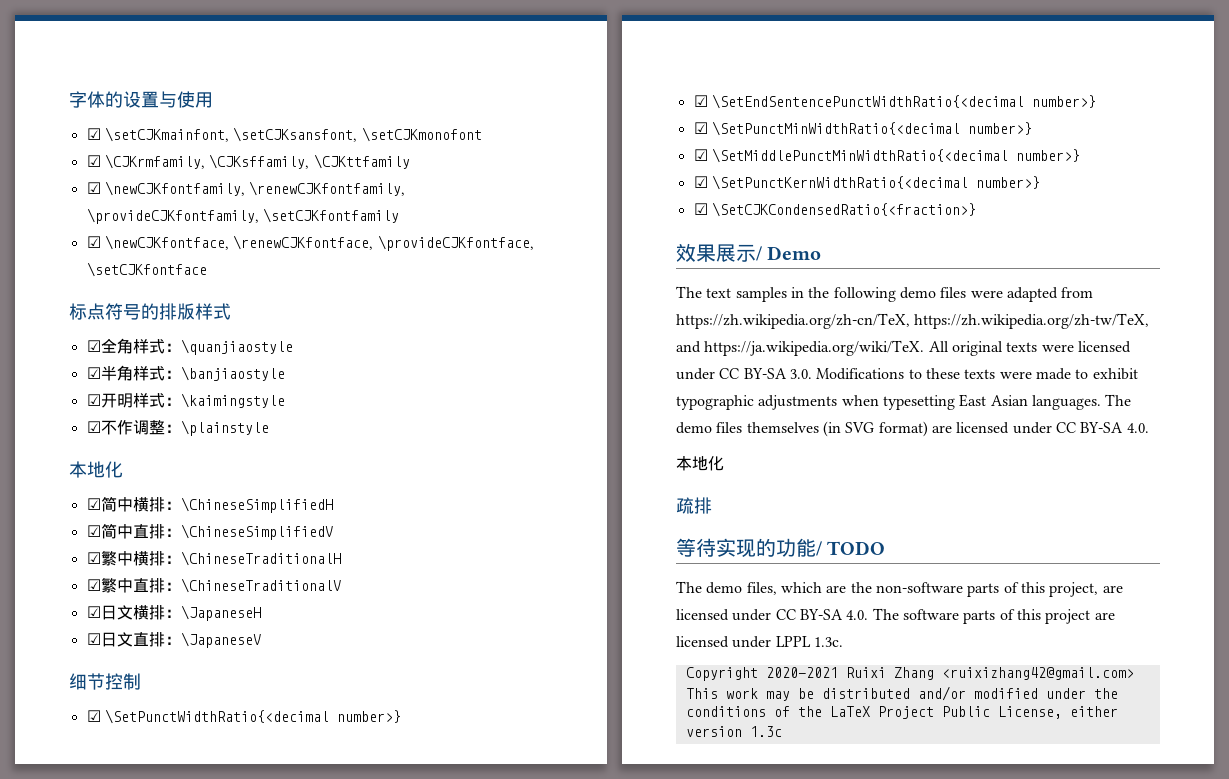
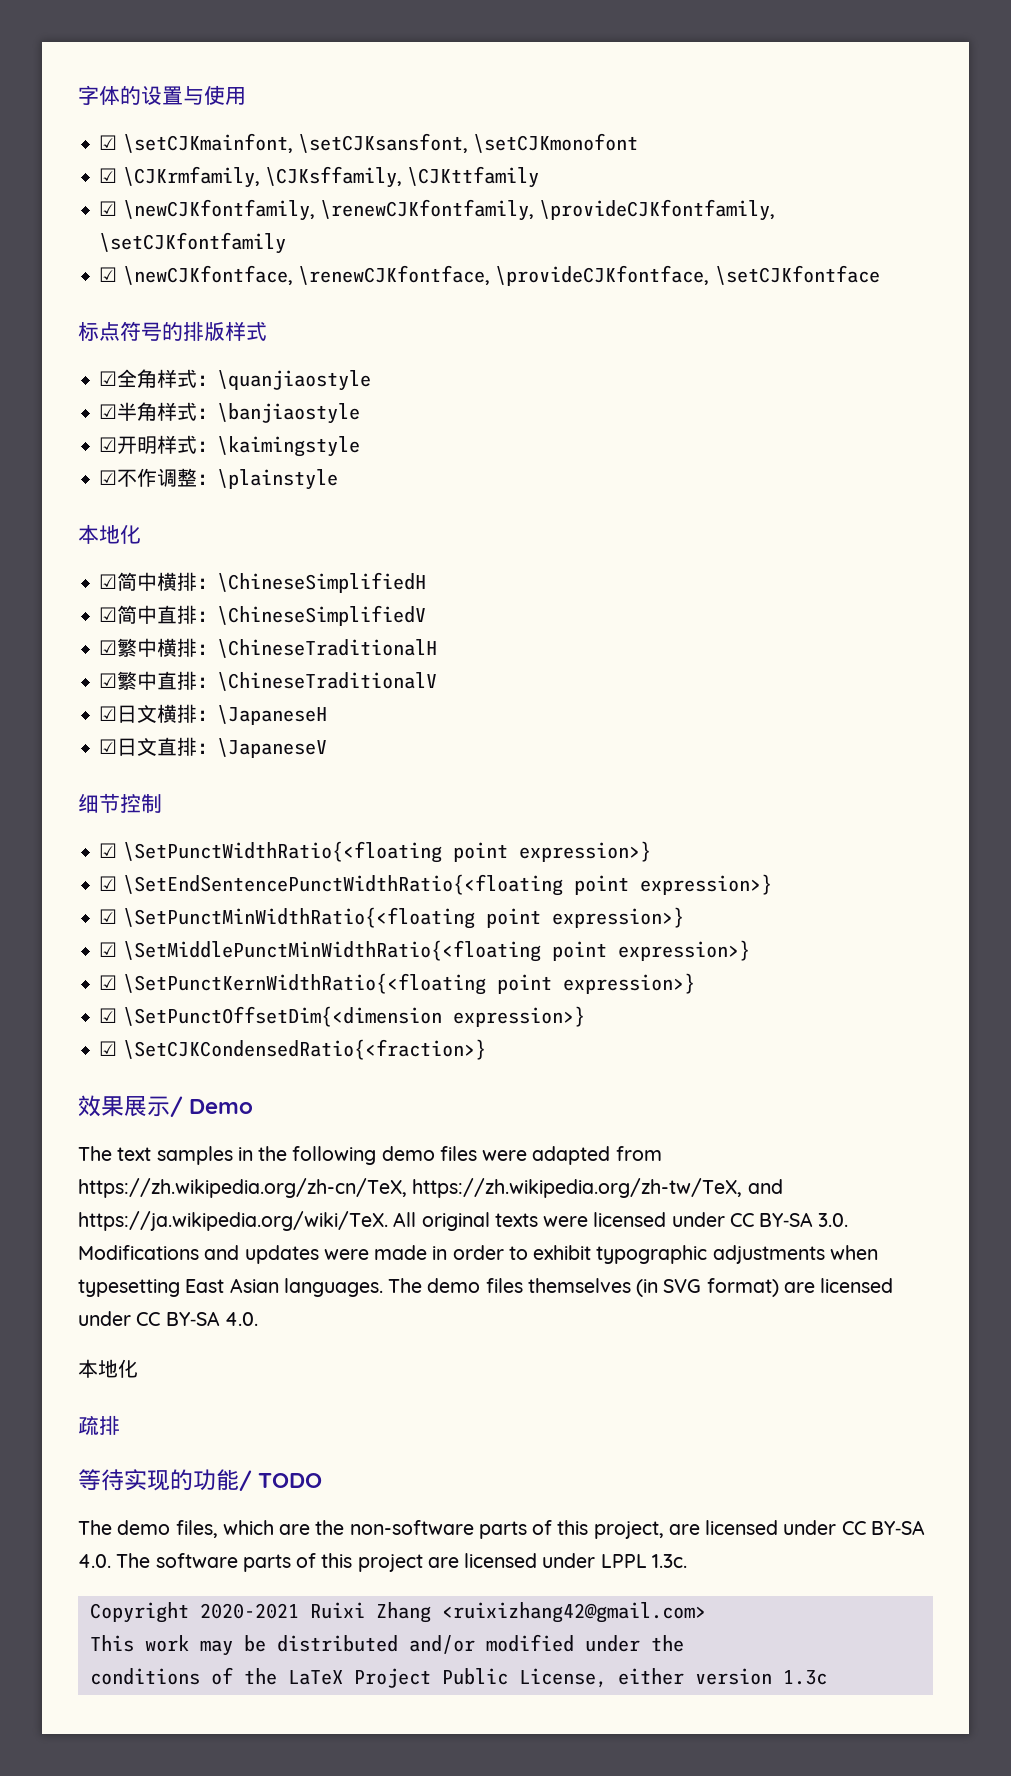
[104,709,401,724] [693,94,1096,109] [693,121,1032,136] [693,148,1080,163] [693,175,1040,190] \SetPunctWidthRatio{<decimal number>} // ☑ \SetEndSentencePunctWidthRatio{<decimal number>} // ☑ \SetPunctMinWidthRatio{<decimal number>} // ☑ \SetMiddlePunctMinWidthRatio{<decimal number>} // ☑ \SetPunctKernWidthRatio{<decimal number>} -> [122,841,651,863] [99,874,772,896] [99,907,684,929] [99,940,750,962] [99,973,695,995] [99,1006,585,1027] \SetPunctWidthRatio{<floating point expression>} // ☑ \SetEndSentencePunctWidthRatio{<floating point expression>} // ☑ \SetPunctMinWidthRatio{<floating point expression>} // ☑ \SetMiddlePunctMinWidthRatio{<floating point expression>} // ☑ \SetPunctKernWidthRatio{<floating point expression>} // ☑ \SetPunctOffsetDim{<dimension expression>}
[908,368,1071,380] to these texts were made -> [204,1245,504,1264] and updates were made in order

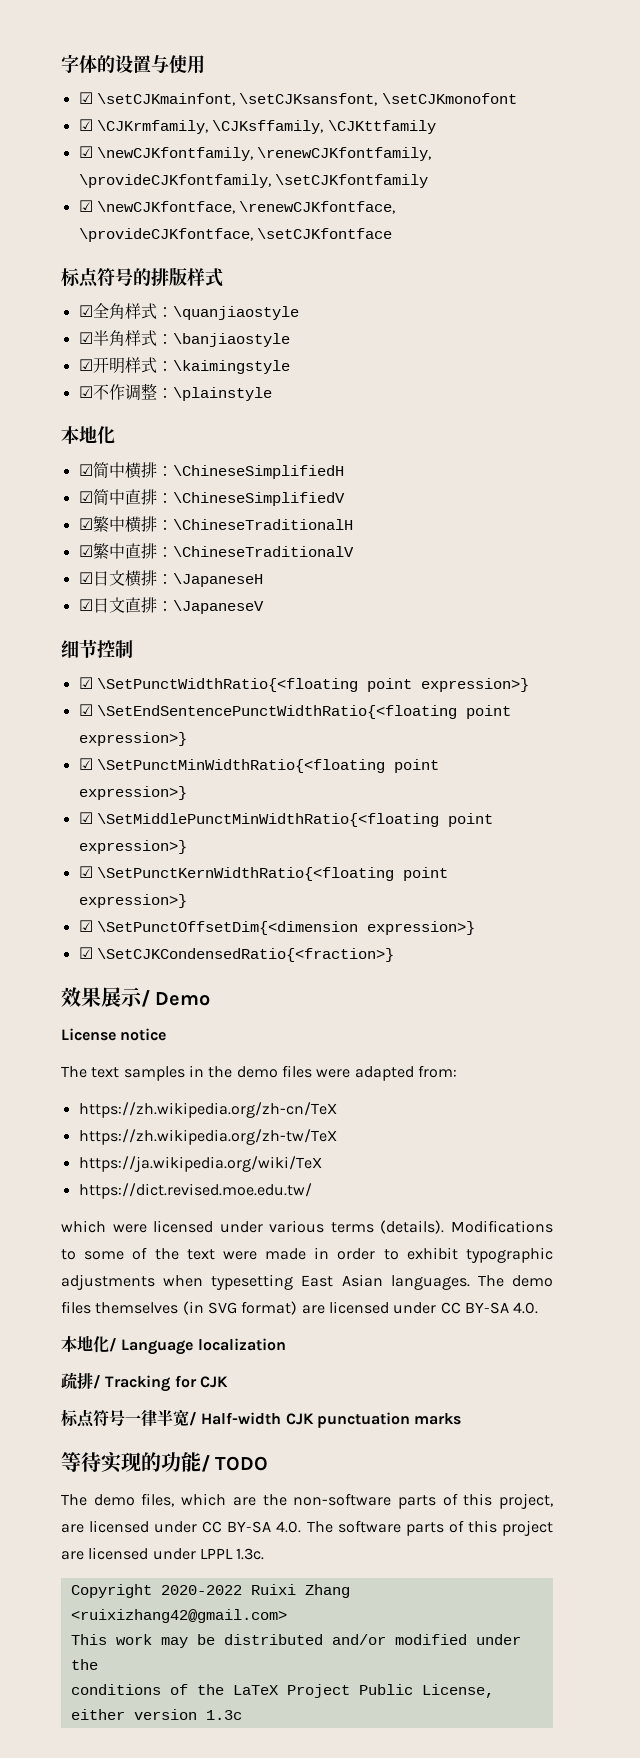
(254, 1106) none -> [61,1028,167,1041] // License notice
[292,1146,377,1165] following -> (233, 1072) none
[615,1146,662,1161] [78,1178,783,1198] [78,1211,849,1231] [78,1245,319,1264] from https://zh.wikipedia.org/zh-cn/TeX, https://zh.wikipedia.org/zh-tw/TeX, and https://ja.wikipedia.org/wiki/TeX. All original texts were licensed under CC BY‑SA 3.0. Modifications and updates -> [417,1065,457,1078] [78,1102,337,1118] [78,1129,337,1145] [78,1156,322,1172] [78,1183,312,1199] [61,1220,553,1234] [61,1247,215,1260] from: // https://zh.wikipedia.org/zh-cn/TeX // https://zh.wikipedia.org/zh-tw/TeX // https://ja.wikipedia.org/wiki/TeX // https://dict.revised.moe.edu.tw/ // which were licensed under various terms (details). Modifications to some of the text
[78,1415,120,1435] // 疏排 -> [109,1338,286,1355] [61,1372,228,1392] [61,1409,462,1428] / Language localization // 疏排/ Tracking for CJK // 标点符号一律半宽/ Half-width CJK punctuation marks
[199,1603,299,1619] 2020-2021 -> [160,1585,242,1595] 2020-2022

